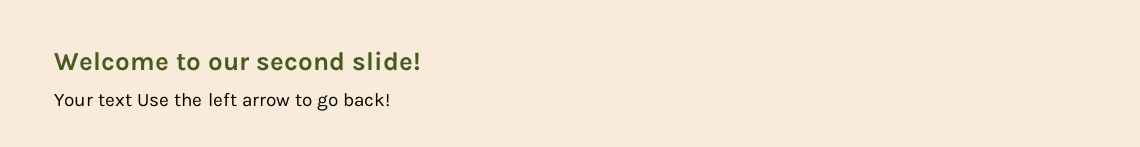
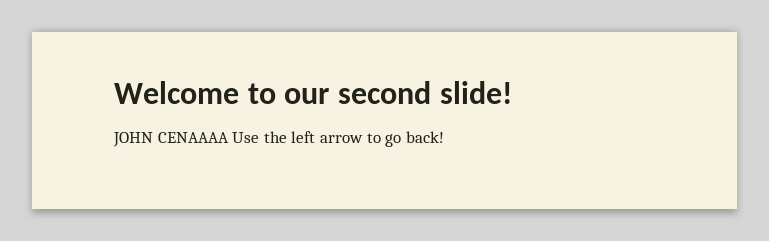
[54,94,133,107] Your text -> [113,132,229,147] JOHN CENAAAA

